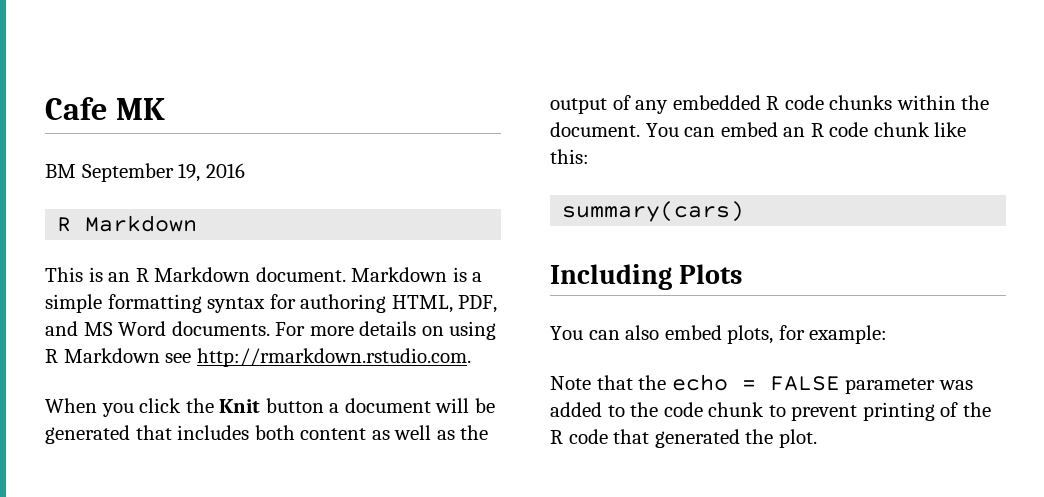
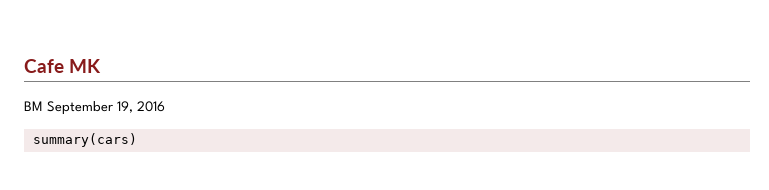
[57,215,198,232] [45,267,483,282] [45,294,498,313] [45,321,497,340] [45,348,471,367] [45,398,495,417] [45,425,489,444] [550,95,990,114] [550,122,967,137] [550,149,589,164] [562,201,745,222] [550,264,743,290] [550,325,888,344] [550,374,973,394] [550,402,991,421] [550,429,817,448] R Markdown // This is an R Markdown document. Markdown is a simple formatting syntax for authoring HTML, PDF, and MS Word documents. For more details on using R Markdown see http://rmarkdown.rstudio.com. // When you click the Knit button a document will be generated that includes both content as well as the output of any embedded R code chunks within the document. You can embed an R code chunk like this: // summary(cars) // Including Plots // You can also embed plots, for example: // Note that the echo = FALSE parameter was added to the code chunk to prevent printing of the R code that generated the plot. -> [32,133,137,147] summary(cars)

